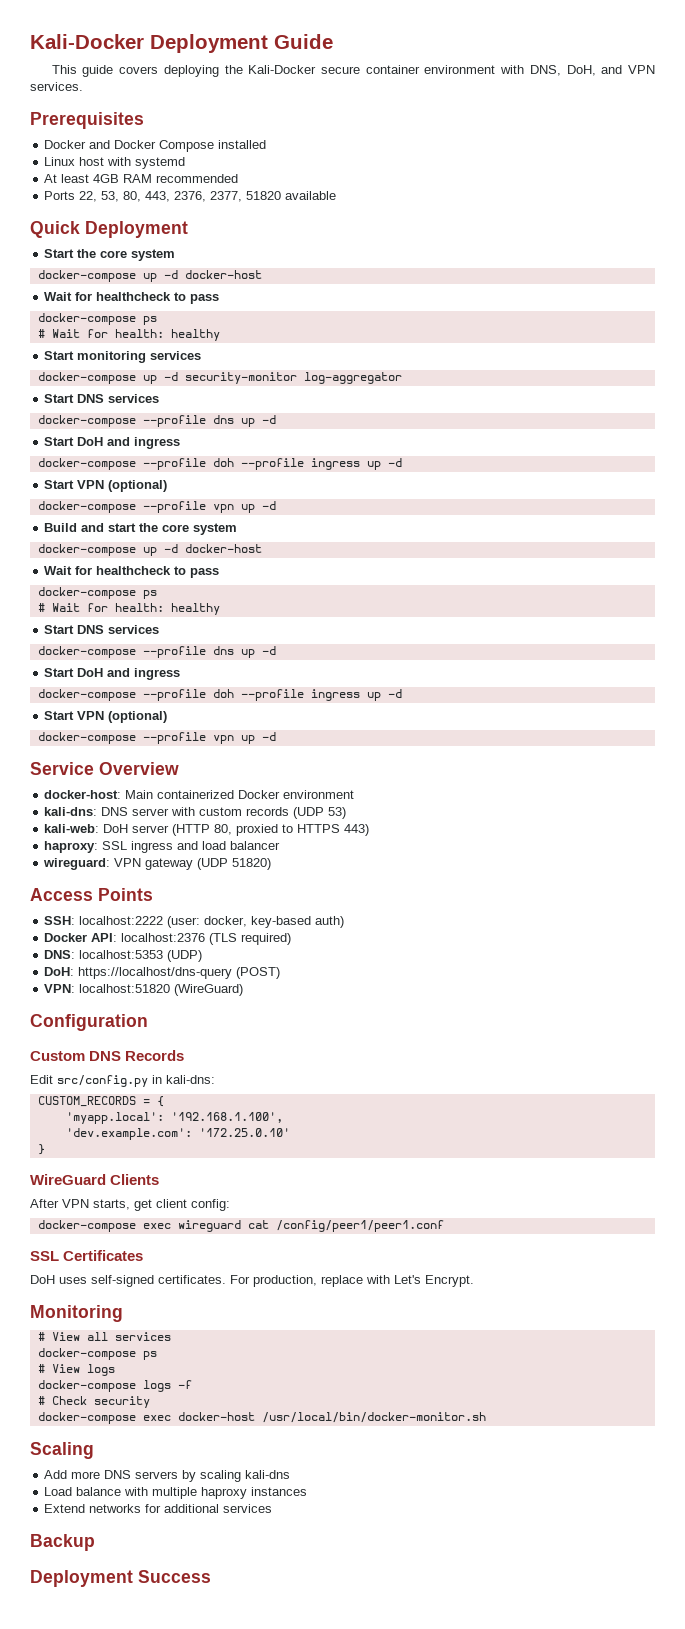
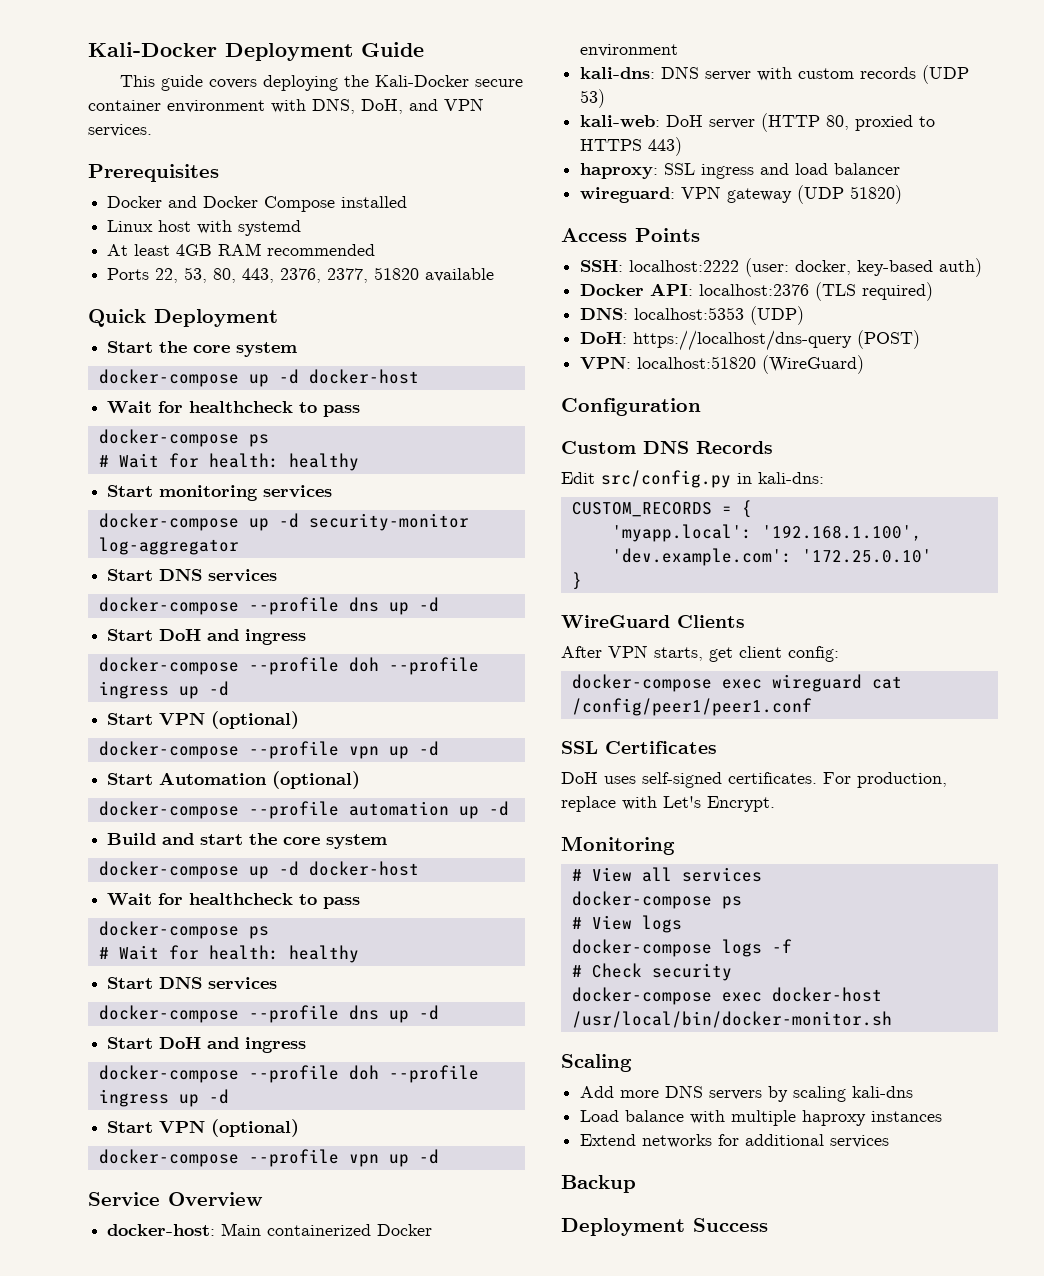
(276, 505) none -> [107,771,361,789] [98,801,509,819] // Start Automation (optional) // docker-compose --profile automation up -d

